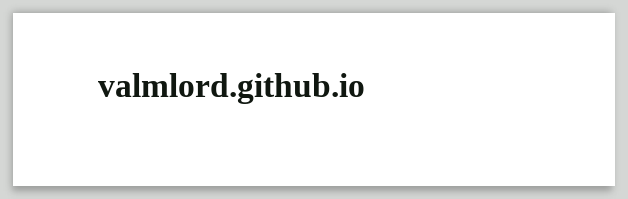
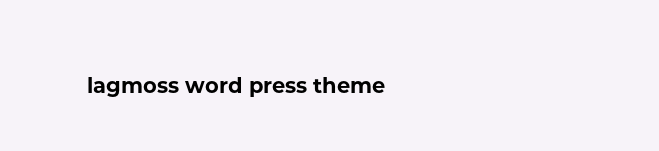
[98,73,365,104] valmlord.github.io -> [87,77,385,97] lagmoss word press theme

